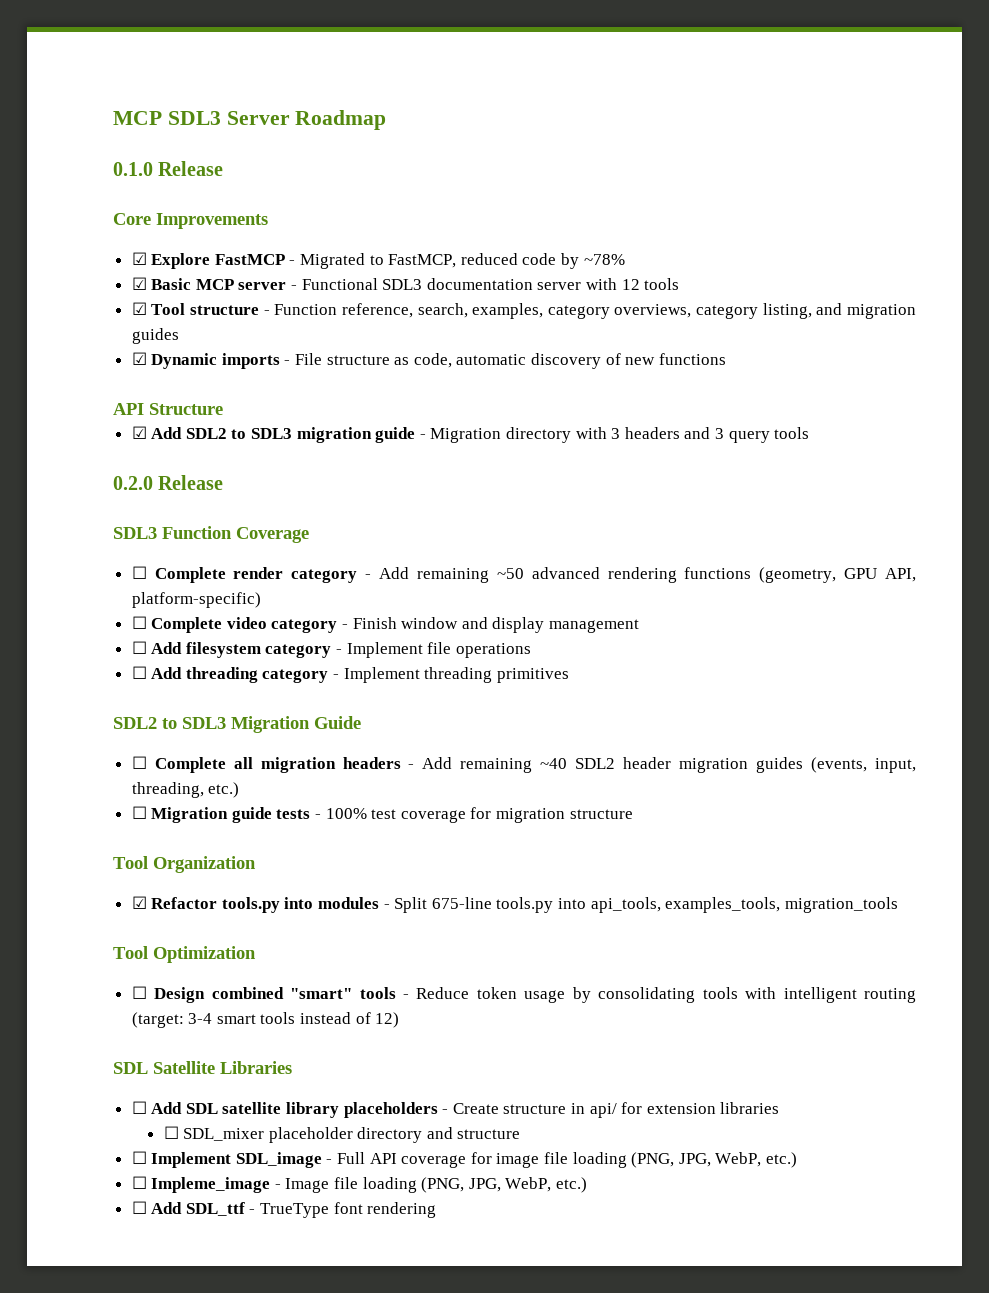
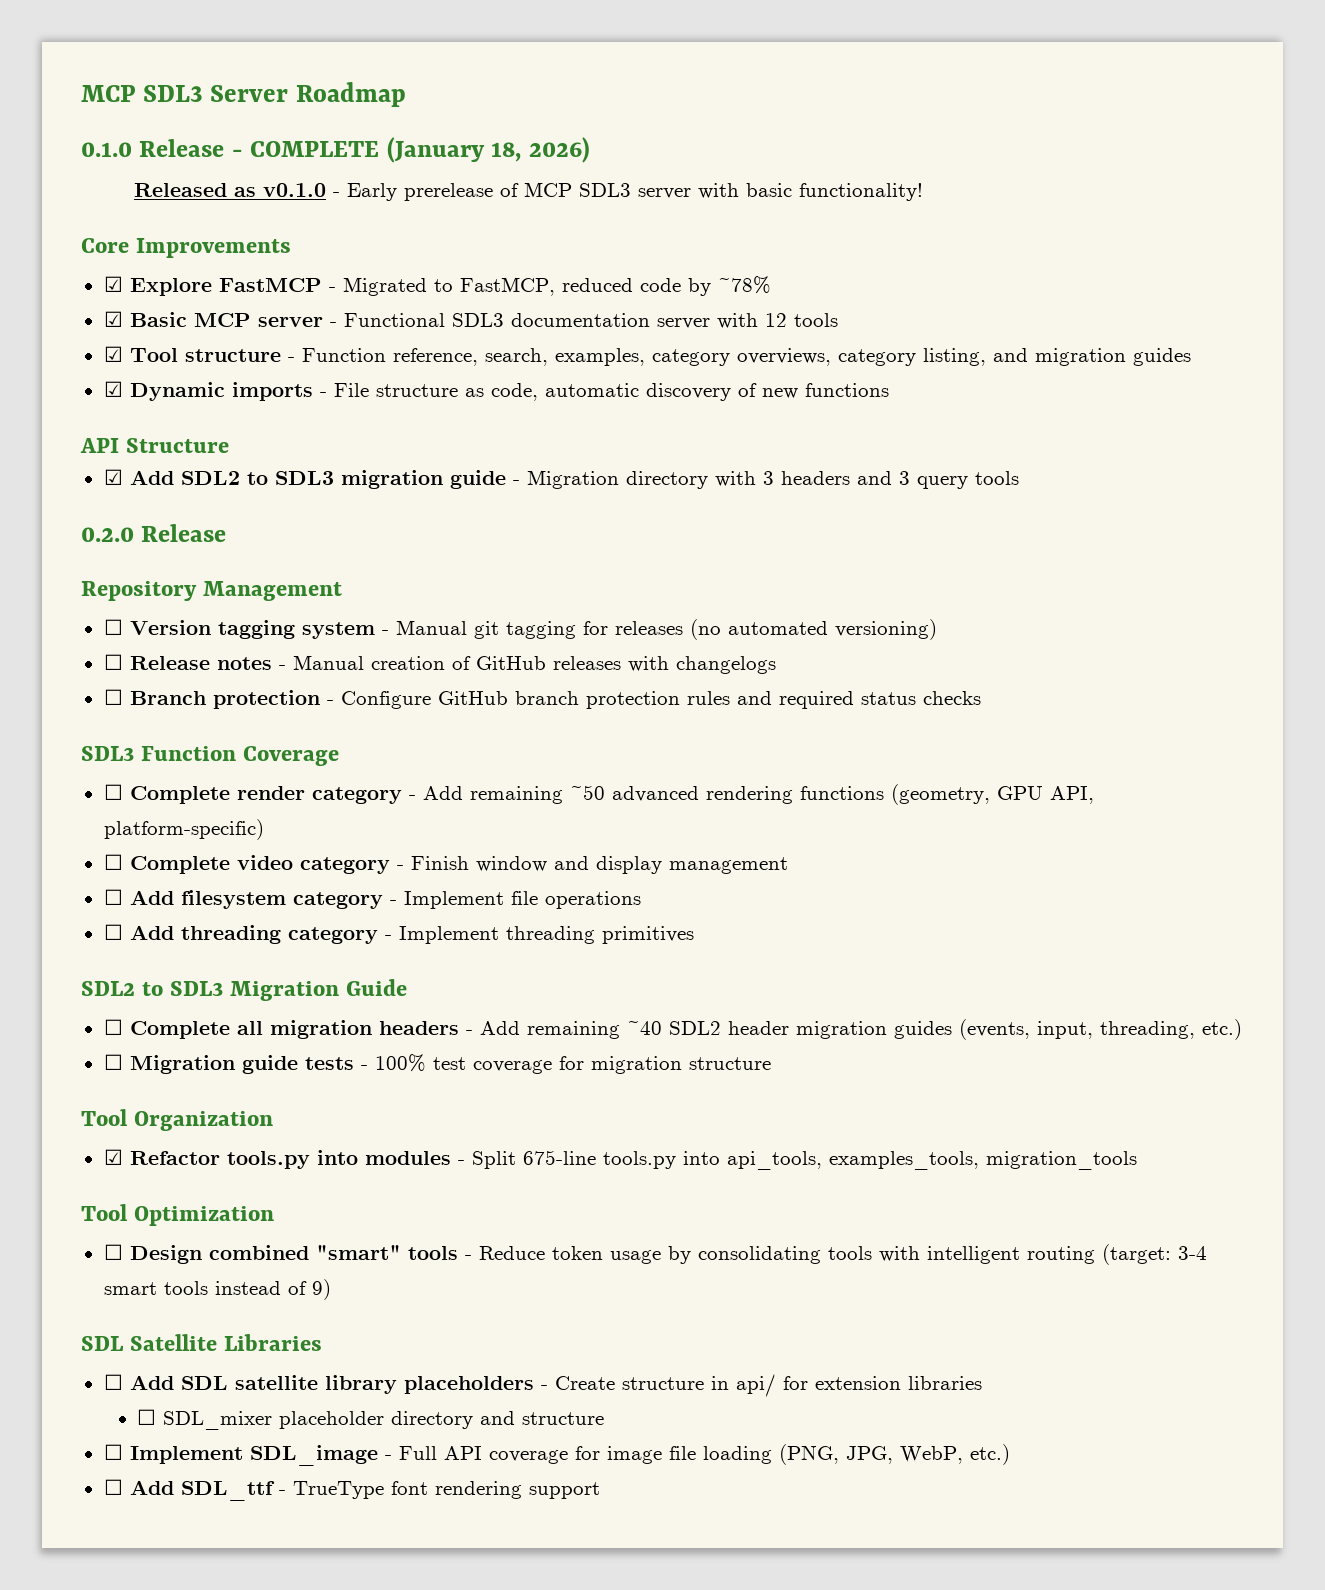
(224, 168) none -> [231,137,590,163] [133,182,923,201] - COMPLETE (January 18, 2026) // Released as v0.1.0 - Early prerelease of MCP SDL3 server with basic functionality!
(224, 482) none -> [81,581,343,601] [103,619,937,640] [103,654,776,674] [103,689,981,709] // Repository Management // ☐ Version tagging system - Manual git tagging for releases (no automated versioning) // ☐ Release notes - Manual creation of GitHub releases with changelogs // ☐ Branch protection - Configure GitHub branch protection rules and required status checks
[375,1012,400,1028] 12) -> [311,1279,331,1300] 9)
[131,1176,588,1193] // ☐ Impleme_image - Image file loading (PNG, JPG, WebP, etc.) -> (1010, 1454) none
(437, 1210) none -> [528,1482,600,1499] support

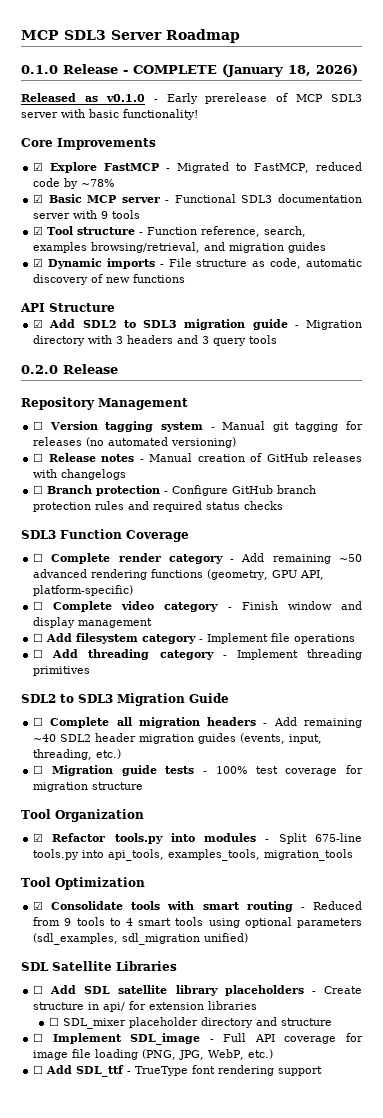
[764,313,787,327] 12 -> [101,211,109,219] 9
[554,348,986,366] examples, category overviews, category listing, -> [33,242,201,253] examples browsing/retrieval,
[103,1244,1207,1265] [103,1279,331,1300] ☐ Design combined "smart" tools - Reduce token usage by consolidating tools with intelligent routing (target: 3-4 smart tools instead of 9) -> [33,901,362,912] [33,917,362,928] [33,933,249,945] ☑ Consolidate tools with smart routing - Reduced from 9 tools to 4 smart tools using optional parameters (sdl_examples, sdl_migration unified)

